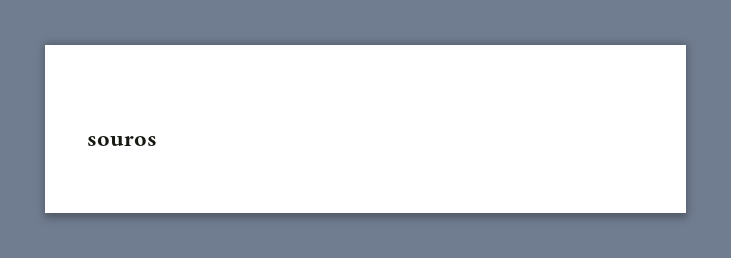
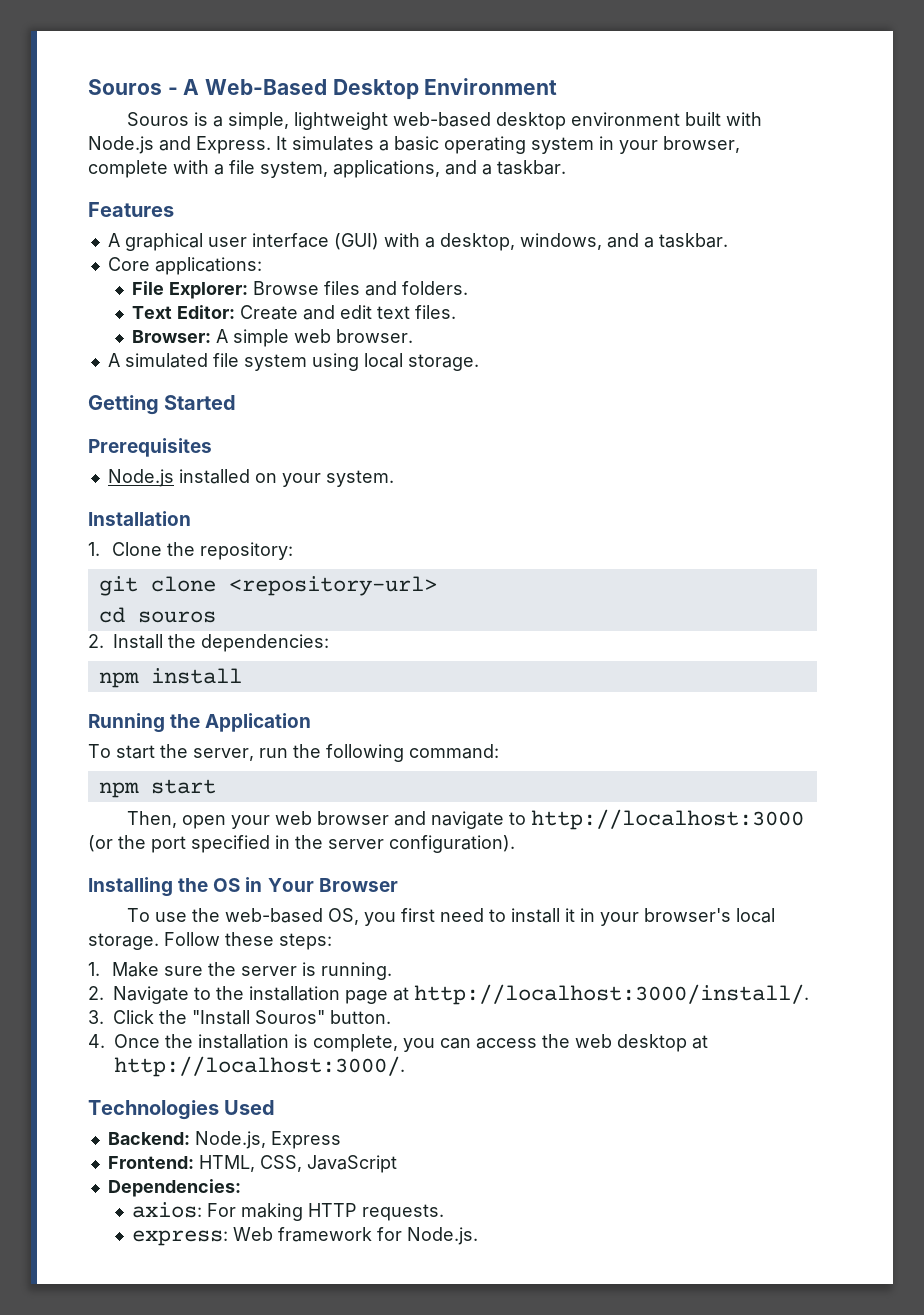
[87,136,157,146] souros -> [88,78,558,100] [127,112,763,130] [88,136,740,154] [88,160,566,178] [88,202,174,217] [107,233,728,251] [107,257,262,275] [131,281,468,299] [131,305,456,320] [131,329,413,347] [107,353,479,371] [88,395,237,415] [88,438,212,457] [107,469,394,487] [88,511,191,526] [88,542,294,560] [98,576,437,596] [98,607,216,623] [88,634,329,652] [98,668,242,688] [88,713,312,733] [88,744,499,762] [98,779,216,798] [127,809,805,830] [88,835,515,853] [88,877,398,897] [127,908,776,926] [88,932,332,950] [88,962,393,980] [88,984,809,1005] [88,1010,391,1025] [88,1034,708,1052] [114,1056,405,1077] [88,1100,276,1120] [107,1131,341,1149] [107,1155,397,1173] [107,1179,241,1197] [131,1202,444,1221] [131,1227,478,1246] Souros - A Web-Based Desktop Environment // Souros is a simple, lightweight web-based desktop environment built with Node.js and Express. It simulates a basic operating system in your browser, complete with a file system, applications, and a taskbar. // Features // A graphical user interface (GUI) with a desktop, windows, and a taskbar. // Core applications: // File Explorer: Browse files and folders. // Text Editor: Create and edit text files. // Browser: A simple web browser. // A simulated file system using local storage. // Getting Started // Prerequisites // Node.js installed on your system. // Installation // 1. Clone the repository: // git clone <repository-url> // cd souros // 2. Install the dependencies: // npm install // Running the Application // To start the server, run the following command: // npm start // Then, open your web browser and navigate to http://localhost:3000 (or the port specified in the server configuration). // Installing the OS in Your Browser // To use the web-based OS, you first need to install it in your browser's local storage. Follow these steps: // 1. Make sure the server is running. // 2. Navigate to the installation page at http://localhost:3000/install/. // 3. Click the "Install Souros" button. // 4. Once the installation is complete, you can access the web desktop at http://localhost:3000/. // Technologies Used // Backend: Node.js, Express // Frontend: HTML, CSS, JavaScript // Dependencies: // axios: For making HTTP requests. // express: Web framework for Node.js.

